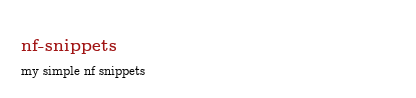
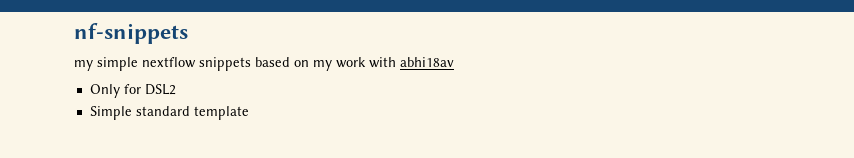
[84,66,145,78] nf snippets -> [142,57,454,71] [89,84,176,98] [89,106,249,120] nextflow snippets based on my work with abhi18av // Only for DSL2 // Simple standard template

